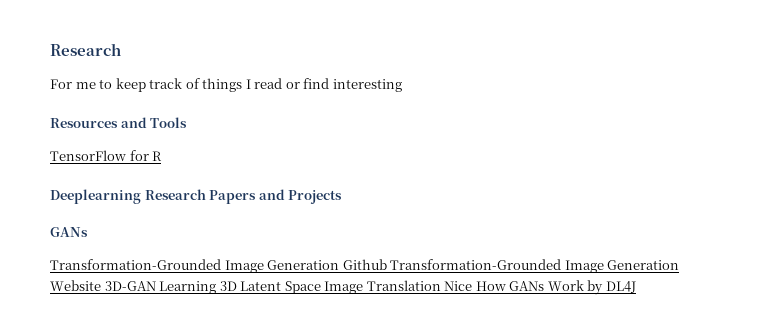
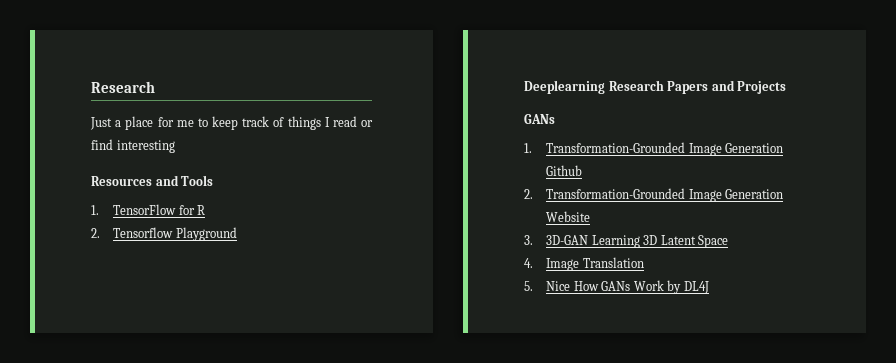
[50,79,72,89] For -> [90,116,174,130] Just a place for
(188, 122) none -> [91,205,99,215] 1.
(163, 156) none -> [91,227,237,241] // 2. Tensorflow Playground
(88, 232) none -> [524,143,532,153] 1.
(387, 264) none -> [524,189,533,199] // 2.
(101, 285) none -> [524,235,533,245] // 3.
(321, 287) none -> [524,258,533,268] // 4.
(441, 285) none -> [524,281,533,291] // 5.

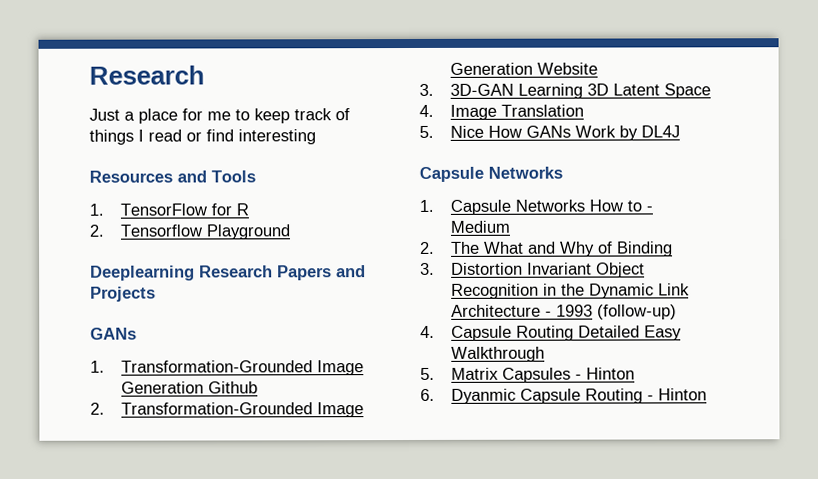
(709, 287) none -> [419,166,563,182] [419,199,653,215] [449,220,510,233] [420,241,673,257] [420,262,645,278] [450,283,690,299] [450,304,677,320] [420,325,682,341] [450,346,545,362] [420,367,635,383] [420,388,707,404] // Capsule Networks // 1. Capsule Networks How to - Medium // 2. The What and Why of Binding // 3. Distortion Invariant Object Recognition in the Dynamic Link Architecture - 1993 (follow-up) // 4. Capsule Routing Detailed Easy Walkthrough // 5. Matrix Capsules - Hinton // 6. Dyanmic Capsule Routing - Hinton

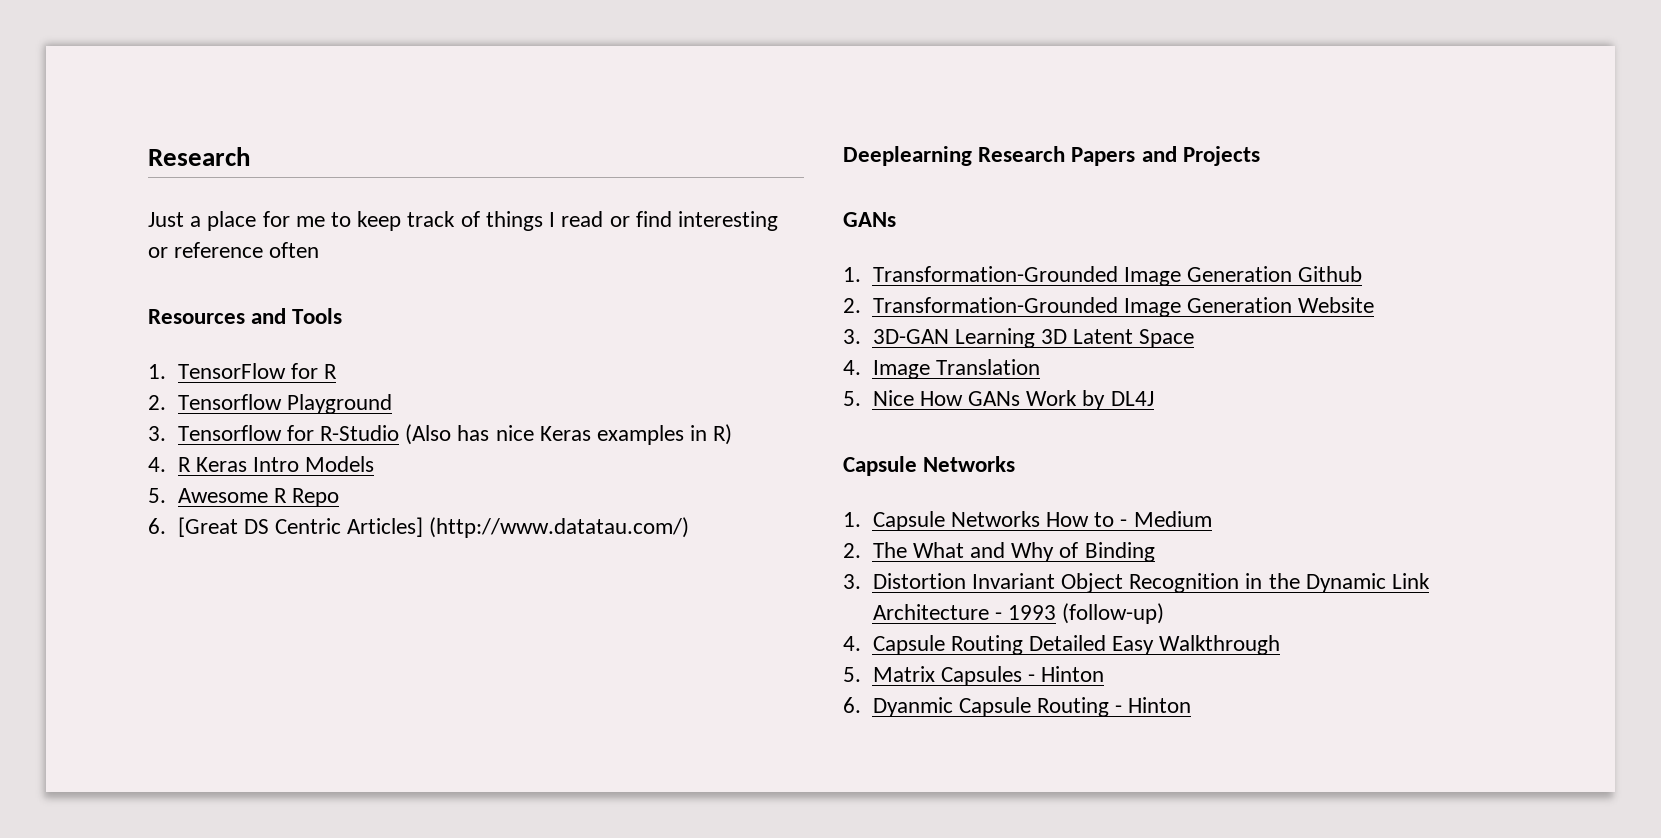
(316, 137) none -> [148,242,320,258] or reference often
(290, 232) none -> [148,424,733,445] [148,456,375,472] [148,488,339,507] [148,517,690,538] // 3. Tensorflow for R-Studio (Also has nice Keras examples in R) // 4. R Keras Intro Models // 5. Awesome R Repo // 6. [Great DS Centric Articles] (http://www.datatau.com/)

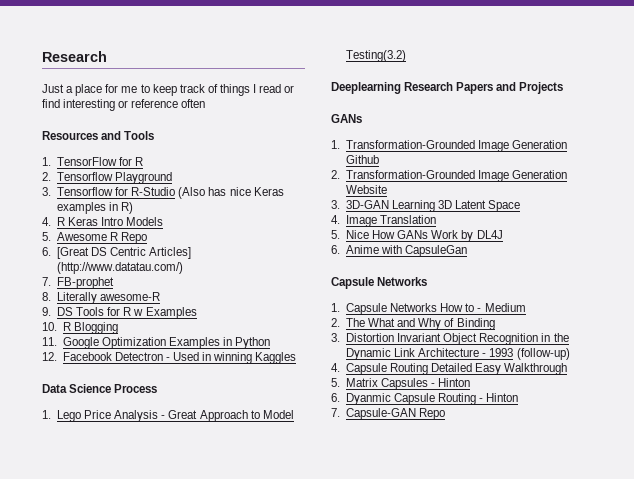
(690, 527) none -> [42,277,115,289] [42,292,161,304] [42,307,197,319] [42,322,118,334] [42,337,271,349] [42,352,297,364] [42,384,158,393] [42,410,294,422] [346,50,407,62] // 7. FB-prophet // 8. Literally awesome-R // 9. DS Tools for R w Examples // 10. R Blogging // 11. Google Optimization Examples in Python // 12. Facebook Detectron - Used in winning Kaggles // Data Science Process // 1. Lego Price Analysis - Great Approach to Model Testing(3.2)
(1154, 398) none -> [331,245,468,257] // 6. Anime with CapsuleGan
(1192, 705) none -> [331,408,446,420] // 7. Capsule-GAN Repo

